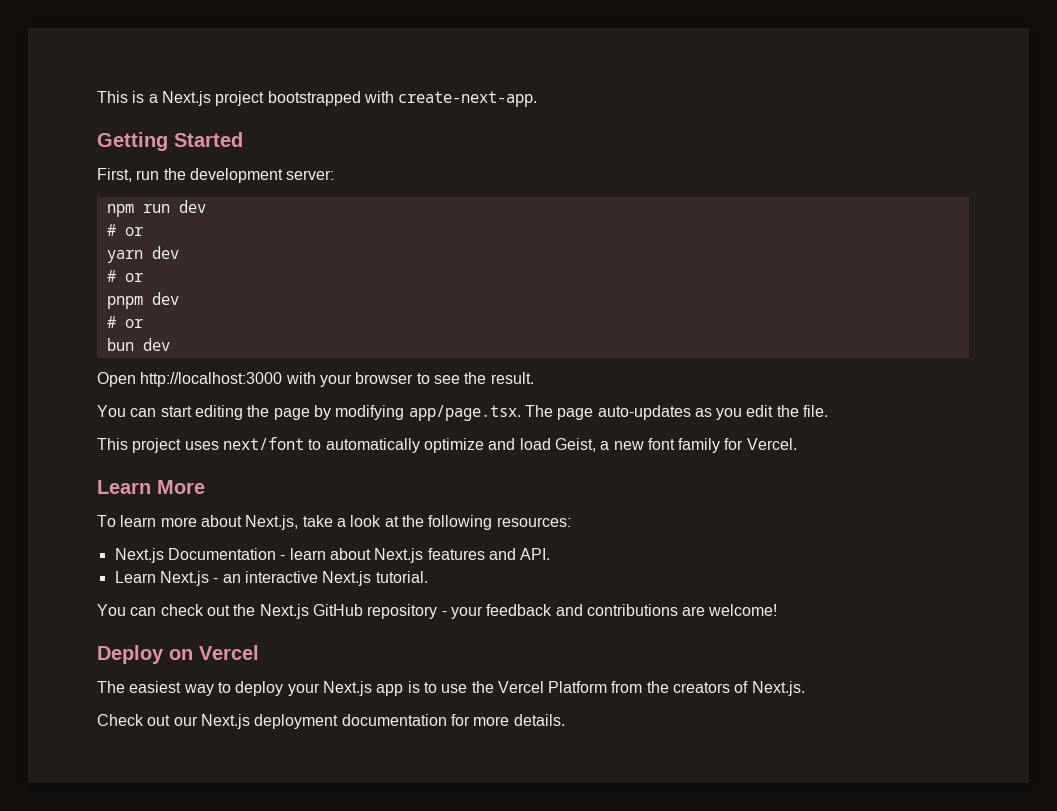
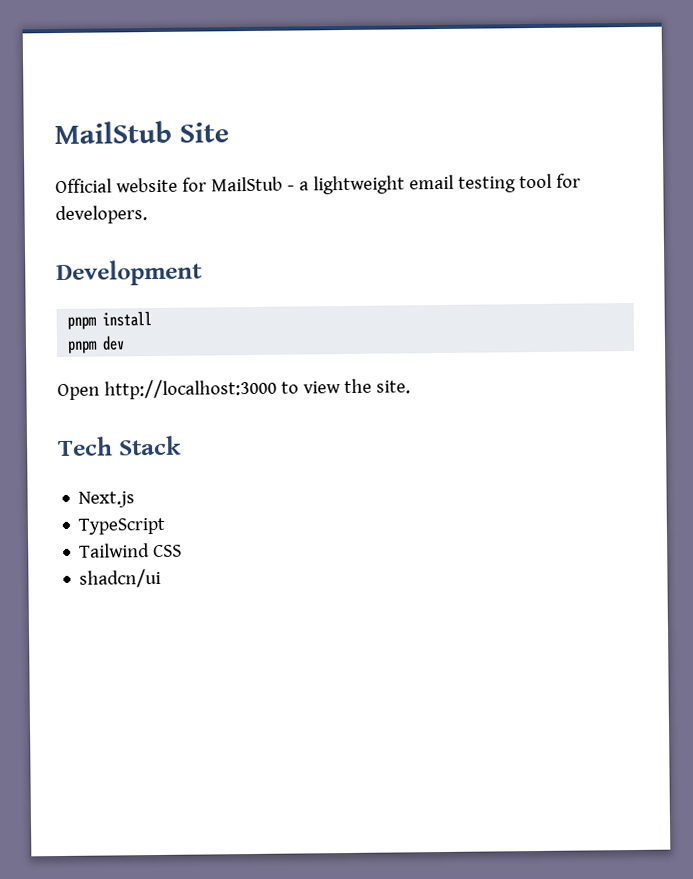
[97,91,538,107] [97,132,243,151] [97,168,335,183] [106,200,206,217] [106,224,143,236] [106,246,179,263] [106,270,143,282] [106,292,179,309] [106,316,143,328] [106,338,170,351] [97,372,534,387] [97,405,829,421] [97,437,797,453] [97,480,205,494] [97,515,571,530] [114,548,551,563] [114,571,428,586] [97,604,778,619] [97,645,259,664] [97,681,805,696] [97,714,565,729] This is a Next.js project bootstrapped with create-next-app. // Getting Started // First, run the development server: // npm run dev // # or // yarn dev // # or // pnpm dev // # or // bun dev // Open http://localhost:3000 with your browser to see the result. // You can start editing the page by modifying app/page.tsx. The page auto-updates as you edit the file. // This project uses next/font to automatically optimize and load Geist, a new font family for Vercel. // Learn More // To learn more about Next.js, take a look at the following resources: // Next.js Documentation - learn about Next.js features and API. // Learn Next.js - an interactive Next.js tutorial. // You can check out the Next.js GitHub repository - your feedback and contributions are welcome! // Deploy on Vercel // The easiest way to deploy your Next.js app is to use the Vercel Platform from the creators of Next.js. // Check out our Next.js deployment documentation for more details. -> [54,120,229,145] [55,173,581,195] [55,205,148,225] [56,259,203,287] [67,311,153,330] [67,335,126,354] [57,378,411,401] [57,435,182,457] [78,491,136,508] [78,517,166,535] [79,543,183,558] [79,568,162,588] MailStub Site // Official website for MailStub - a lightweight email testing tool for developers. // Development // pnpm install // pnpm dev // Open http://localhost:3000 to view the site. // Tech Stack // Next.js // TypeScript // Tailwind CSS // shadcn/ui

